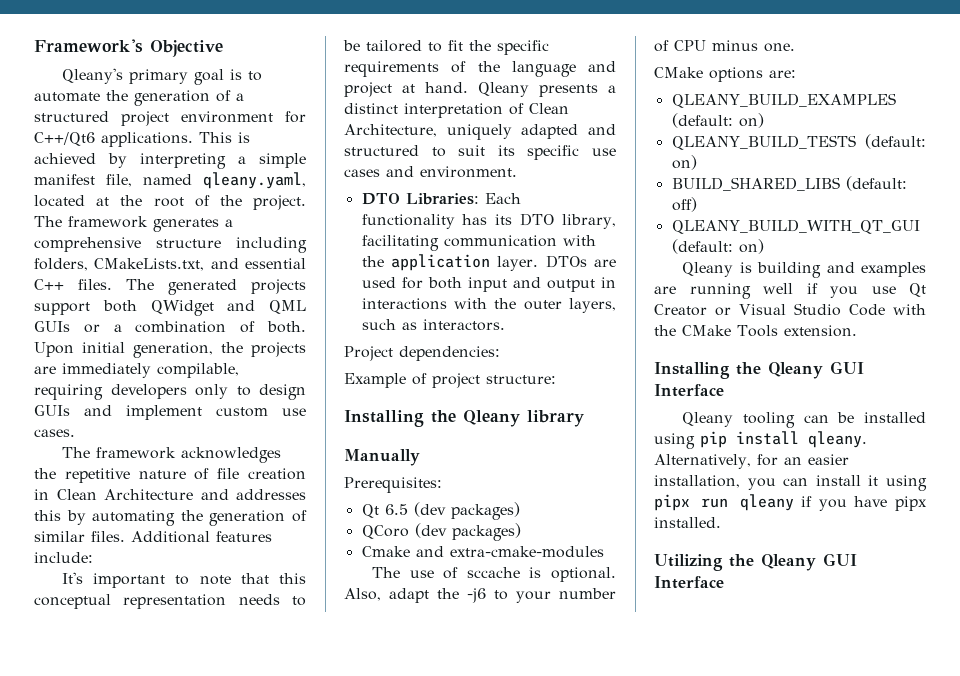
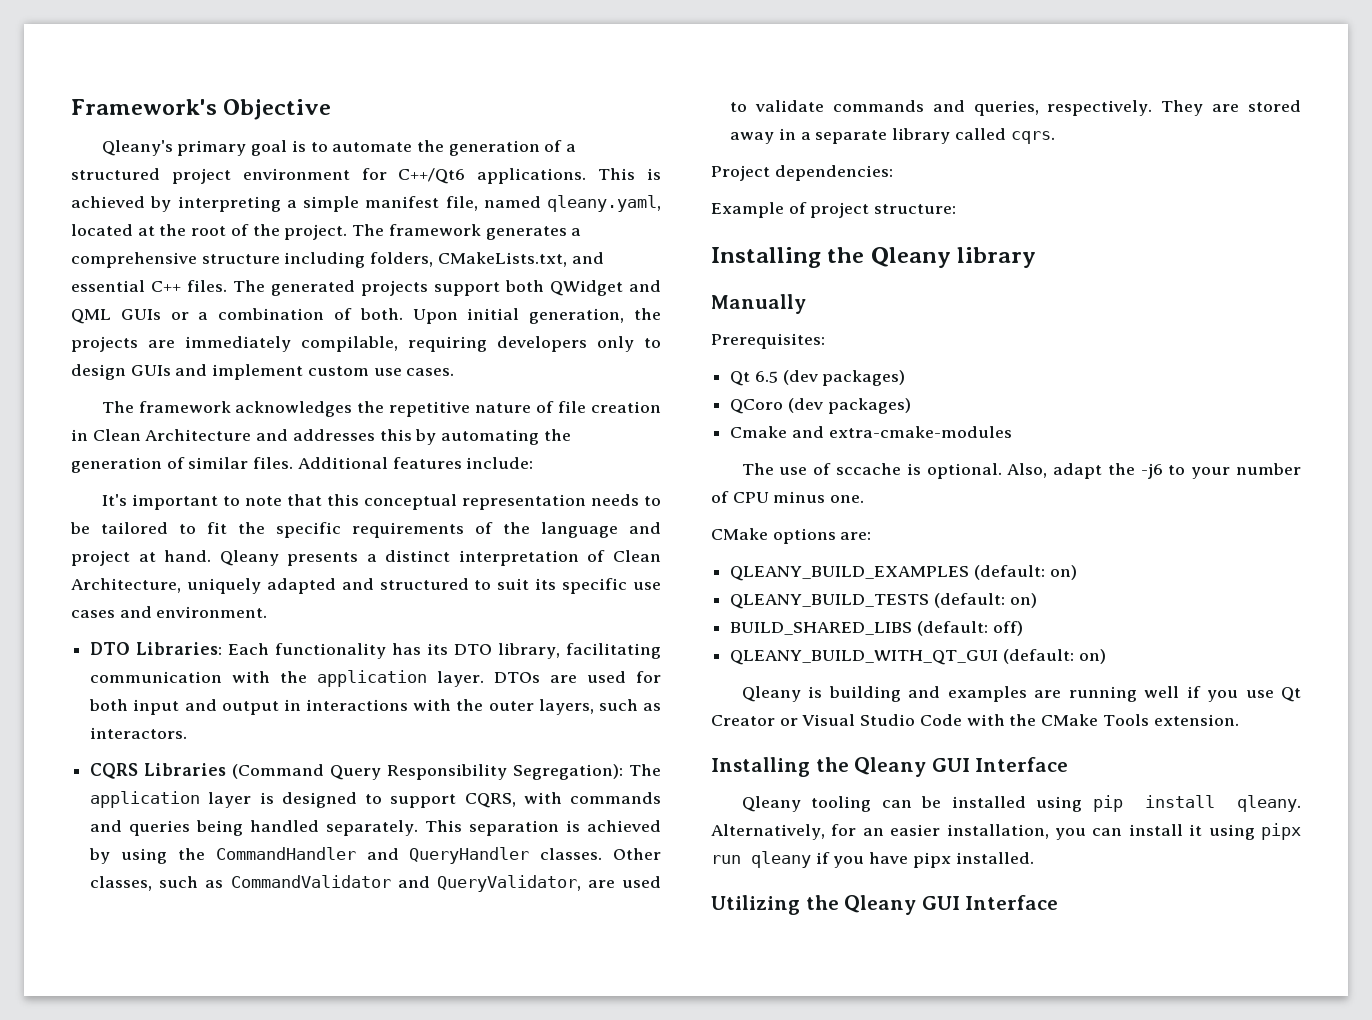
(505, 325) none -> [90,763,661,780] [90,791,661,808] [90,820,661,836] [89,847,661,864] [90,875,661,892] [730,100,1301,116] [730,128,1055,144] // CQRS Libraries (Command Query Responsibility Segregation): The application layer is designed to support CQRS, with commands and queries being handled separately. This separation is achieved by using the CommandHandler and QueryHandler classes. Other classes, such as CommandValidator and QueryValidator, are used to validate commands and queries, respectively. They are stored away in a separate library called cqrs.

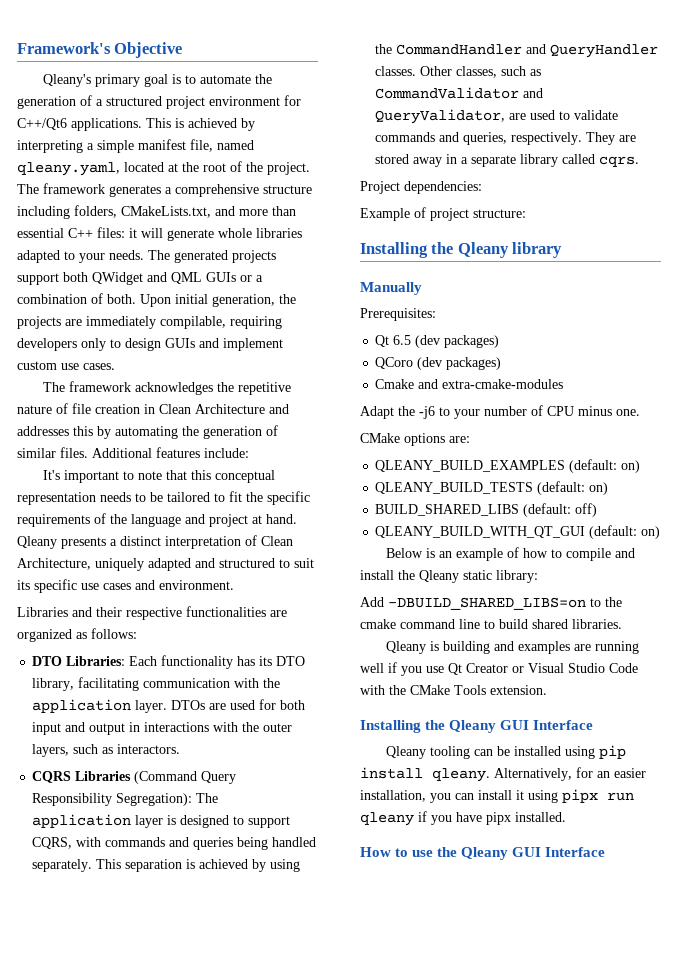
[71,280,227,292] essential C++ files. -> [239,206,296,216] [17,227,302,241] [17,250,144,263] more than essential C++ files: it will generate whole libraries adapted to your needs.
(268, 612) none -> [17,606,287,620] [17,628,137,642] // Libraries and their respective functionalities are organized as follows:
[741,463,1103,479] The use of sccache is optional. Also, adapt -> [360,406,394,419] Adapt
(1106, 656) none -> [385,547,635,561] [360,570,538,583] [360,597,622,610] [360,619,622,629] // Below is an example of how to compile and install the Qleany static library: // Add -DBUILD_SHARED_LIBS=on to the cmake command line to build shared libraries.
[711,895,800,915] Utilizing -> [360,847,434,857] How to use

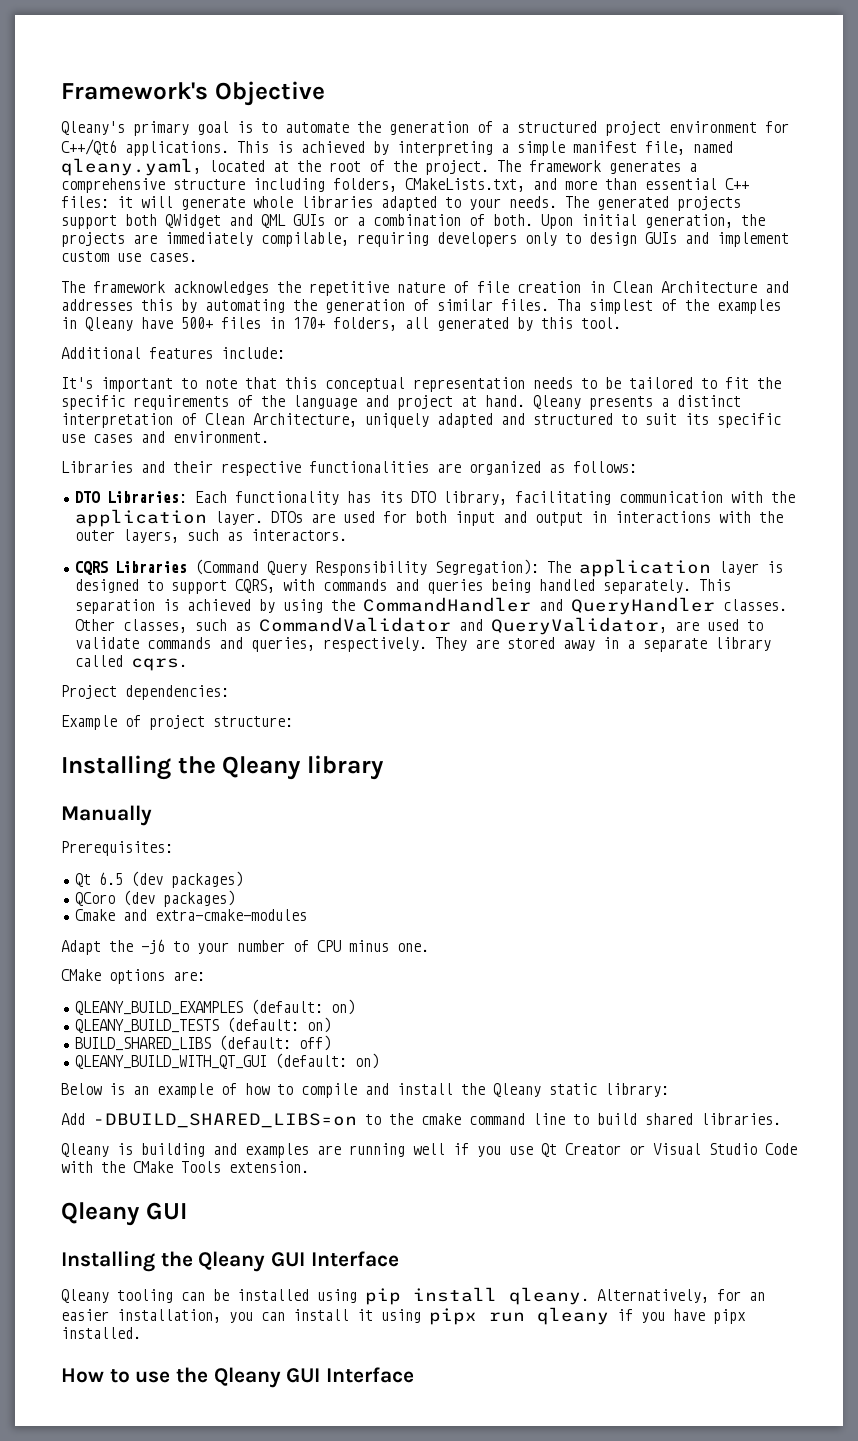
(88, 452) none -> [557,299,781,314] [61,317,621,331] Tha simplest of the examples in Qleany have 500+ files in 170+ folders, all generated by this tool. //
(547, 690) none -> [61,1202,187,1226] // Qleany GUI

